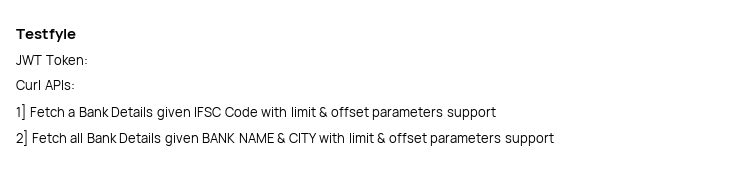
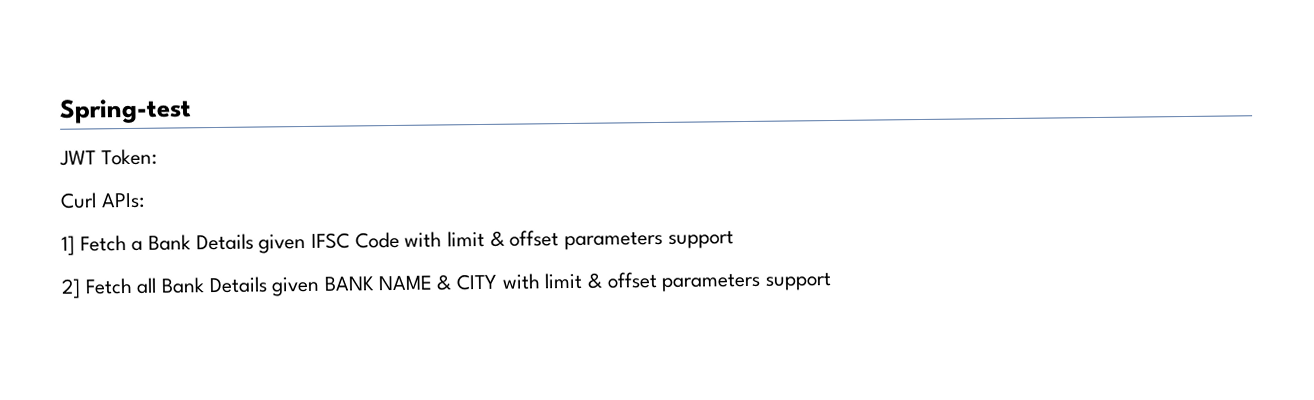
[16,29,76,42] Testfyle -> [59,98,192,124] Spring-test

